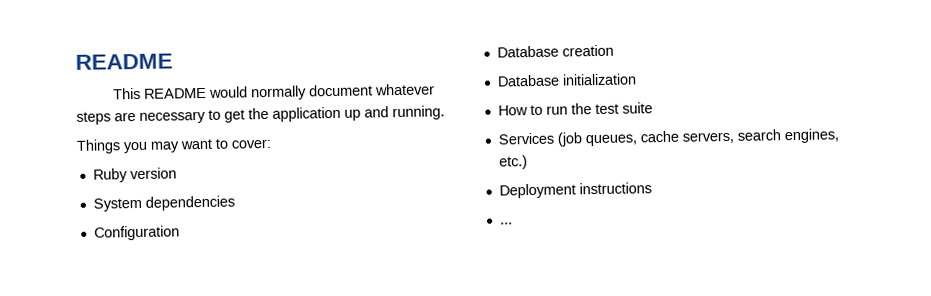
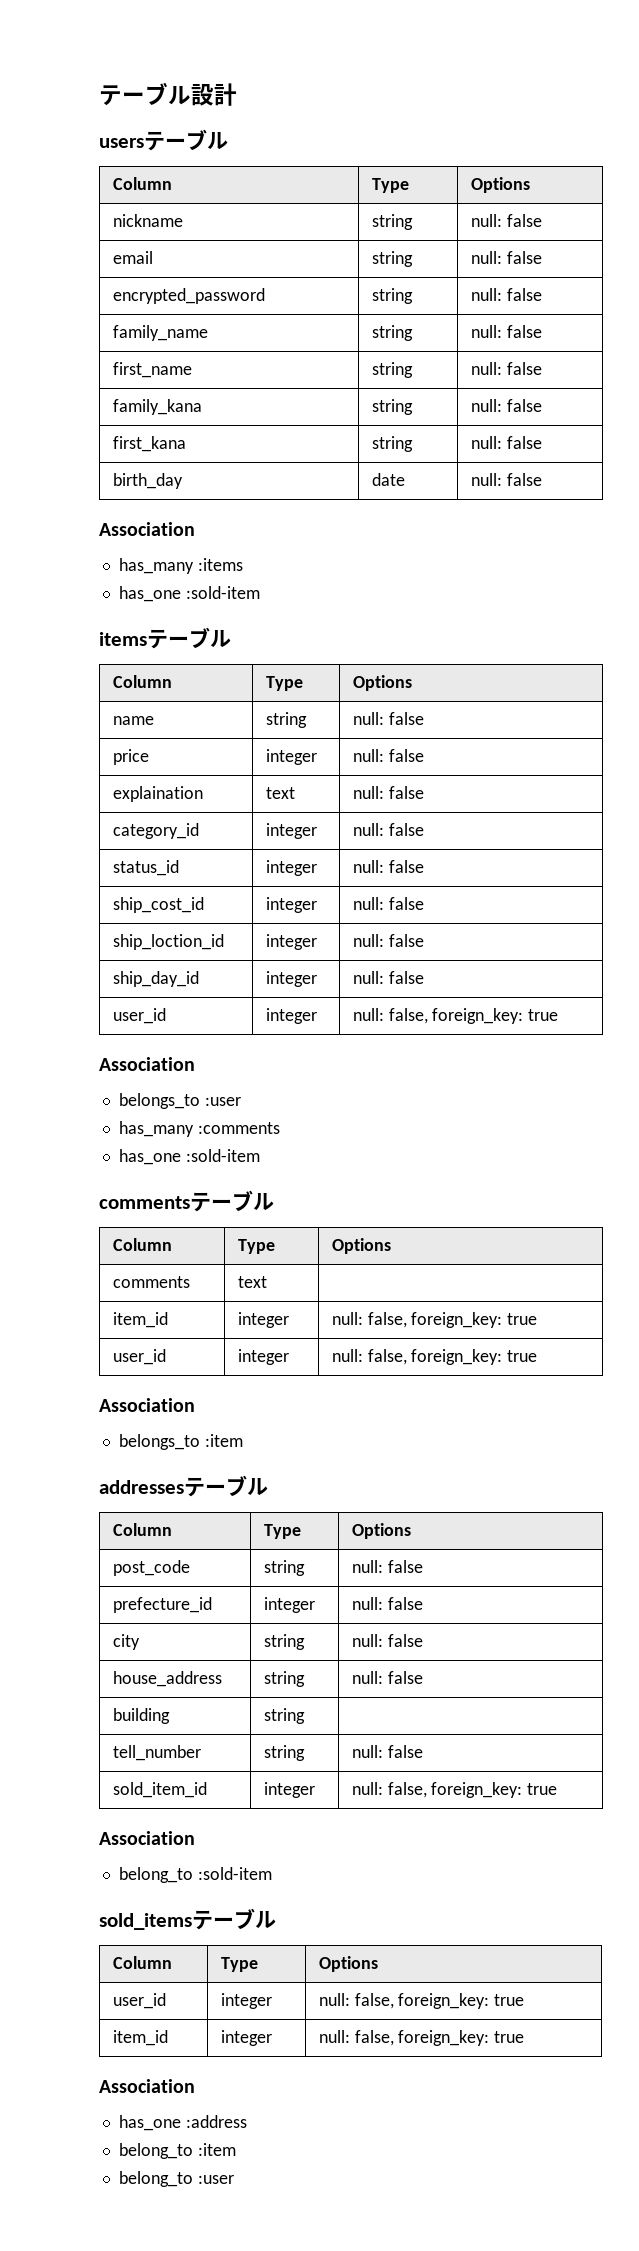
[75,53,173,70] [112,83,435,101] [76,105,445,125] [76,138,271,154] [92,167,177,183] [92,195,235,212] [93,225,180,241] [496,44,614,58] [496,73,637,87] [497,102,653,116] [497,128,839,147] [498,155,528,170] [498,182,652,199] [499,222,513,225] README // This README would normally document whatever steps are necessary to get the application up and running. // Things you may want to cover: // Ruby version // System dependencies // Configuration // Database creation // Database initialization // How to run the test suite // Services (job queues, cache servers, search engines, etc.) // Deployment instructions // ... -> [99,82,237,106] [99,129,228,151] [112,177,172,190] [371,178,409,193] [470,177,530,193] [112,214,183,227] [371,214,413,230] [470,214,542,227] [112,251,153,264] [371,251,413,267] [470,251,542,264] [112,288,265,304] [371,288,413,304] [470,288,542,301] [112,325,208,341] [371,325,413,341] [470,325,542,338] [112,362,192,378] [371,362,413,378] [470,362,542,375] [112,399,202,415] [371,399,413,415] [470,399,542,412] [112,436,186,452] [371,436,413,452] [470,436,542,449] [112,473,183,489] [371,473,405,486] [470,473,542,486] [99,522,195,536] [118,558,243,574] [118,586,260,602] [99,627,231,649] [112,675,172,688] [265,676,303,691] [352,675,412,691] [112,716,154,725] [265,712,307,728] [352,712,424,725] [112,749,149,765] [265,749,317,765] [352,749,424,762] [112,786,203,802] [265,787,295,799] [352,786,424,799] [112,823,199,839] [265,823,317,839] [352,823,424,836] [112,860,179,876] [265,860,317,876] [352,860,424,873] [112,897,204,913] [265,897,317,913] [352,897,424,910] [112,934,224,950] [265,934,317,950] [352,934,424,947] [112,971,199,987] [265,971,317,987] [352,971,424,984] [112,1008,166,1024] [265,1008,317,1024] [352,1008,559,1024] [99,1057,195,1071] [118,1093,241,1109] [118,1121,280,1137] [118,1149,260,1165] [99,1190,274,1212] [112,1238,172,1251] [237,1239,275,1254] [331,1238,391,1254] [112,1276,190,1288] [237,1276,267,1288] [112,1312,168,1328] [237,1312,289,1328] [331,1312,538,1328] [112,1349,166,1365] [237,1349,289,1365] [331,1349,538,1365] [99,1398,195,1412] [118,1434,243,1450] [99,1475,268,1497] [112,1523,172,1536] [263,1524,301,1539] [351,1523,411,1539] [112,1560,190,1576] [263,1560,305,1576] [351,1560,423,1573] [112,1597,212,1613] [263,1597,315,1613] [351,1597,423,1610] [112,1634,140,1650] [263,1634,305,1650] [351,1634,423,1647] [112,1671,222,1687] [263,1671,305,1687] [351,1671,423,1684] [112,1708,170,1724] [263,1708,305,1724] [112,1745,201,1761] [263,1745,305,1761] [351,1745,423,1758] [112,1782,207,1798] [263,1782,315,1798] [351,1782,558,1798] [99,1831,195,1845] [118,1867,272,1883] [99,1908,276,1930] [112,1956,172,1969] [220,1957,258,1972] [318,1956,378,1972] [112,1993,166,2009] [220,1993,272,2009] [318,1993,525,2009] [112,2030,168,2046] [220,2030,272,2046] [318,2030,525,2046] [99,2079,195,2093] [118,2115,247,2131] [118,2143,236,2159] [118,2171,234,2187] テーブル設計 // usersテーブル // Column | Type | Options // nickname | string | null: false // email | string | null: false // encrypted_password | string | null: false // family_name | string | null: false // first_name | string | null: false // family_kana | string | null: false // first_kana | string | null: false // birth_day | date | null: false // Association // has_many :items // has_one :sold-item // itemsテーブル // Column | Type | Options // name | string | null: false // price | integer | null: false // explaination | text | null: false // category_id | integer | null: false // status_id | integer | null: false // ship_cost_id | integer | null: false // ship_loction_id | integer | null: false // ship_day_id | integer | null: false // user_id | integer | null: false, foreign_key: true // Association // belongs_to :user // has_many :comments // has_one :sold-item // commentsテーブル // Column | Type | Options // comments | text | // item_id | integer | null: false, foreign_key: true // user_id | integer | null: false, foreign_key: true // Association // belongs_to :item // addressesテーブル // Column | Type | Options // post_code | string | null: false // prefecture_id | integer | null: false // city | string | null: false // house_address | string | null: false // building | string | // tell_number | string | null: false // sold_item_id | integer | null: false, foreign_key: true // Association // belong_to :sold-item // sold_itemsテーブル // Column | Type | Options // user_id | integer | null: false, foreign_key: true // item_id | integer | null: false, foreign_key: true // Association // has_one :address // belong_to :item // belong_to :user

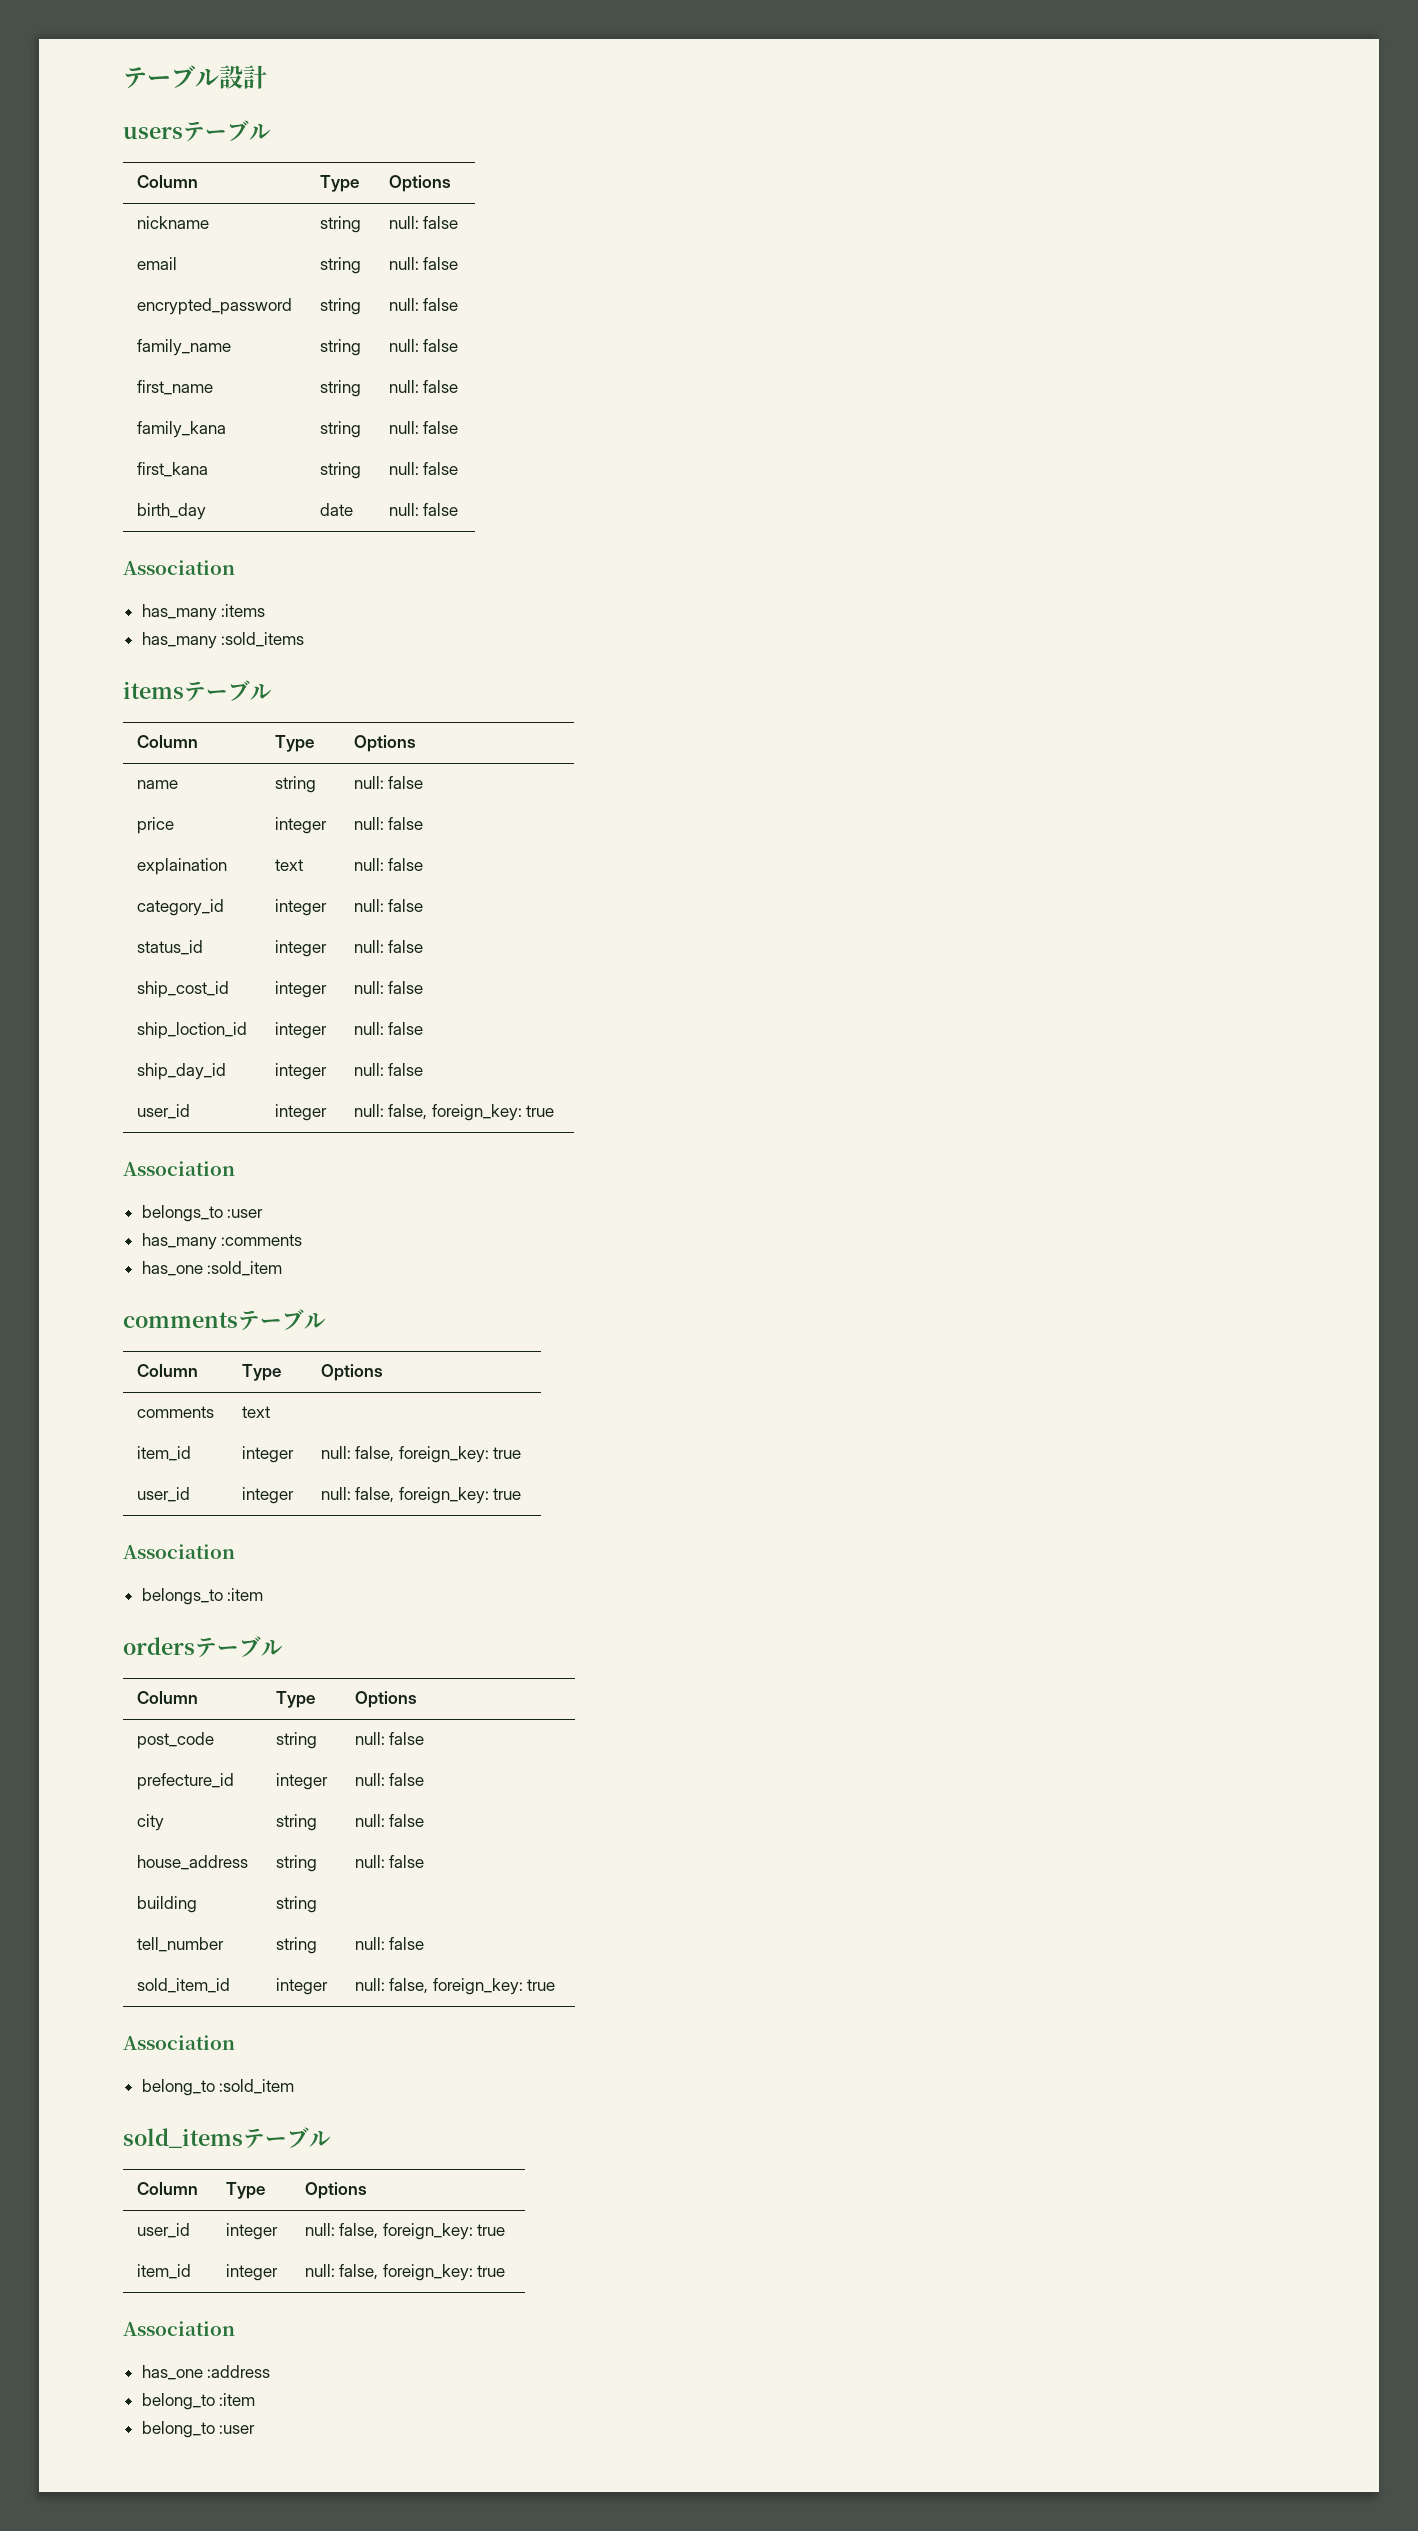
[118,586,260,602] has_one :sold-item -> [141,632,305,649] has_many :sold_items
[185,1149,260,1162] :sold-item -> [207,1261,283,1276] :sold_item
[99,1480,184,1494] addresses -> [123,1637,195,1655] orders
[197,1867,272,1880] :sold-item -> [219,2079,295,2094] :sold_item

